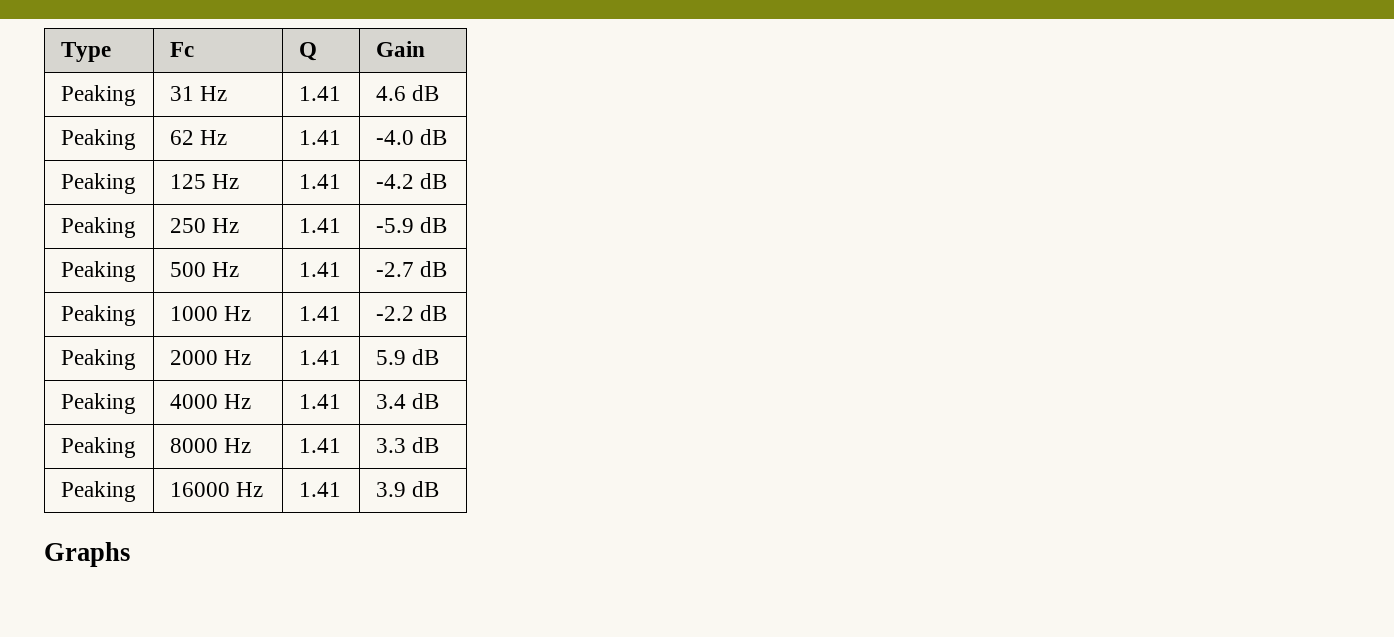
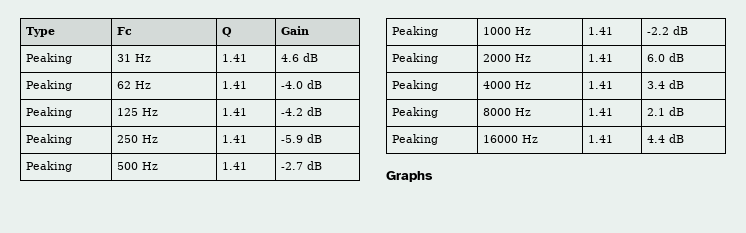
[375,350,406,365] 5.9 -> [647,54,666,62] 6.0
[375,438,406,453] 3.3 -> [647,108,666,116] 2.1
[375,482,406,497] 3.9 -> [647,135,666,143] 4.4

